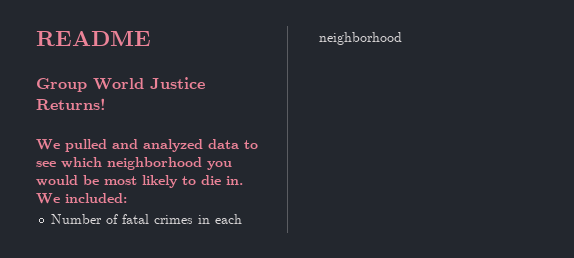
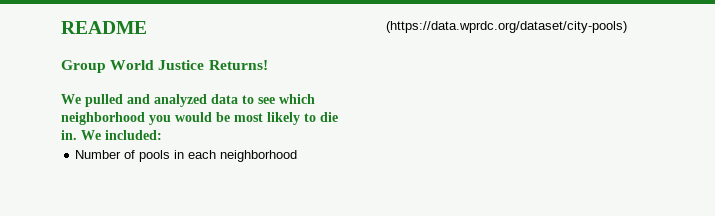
[122,214,194,224] fatal crimes -> [139,150,171,162] pools
(403, 38) none -> [386,21,628,33] (https://data.wprdc.org/dataset/city-pools)

